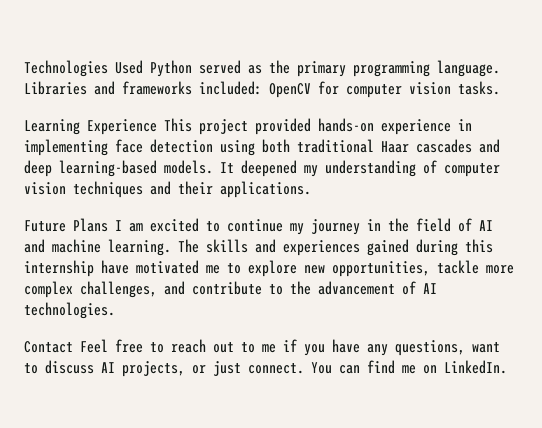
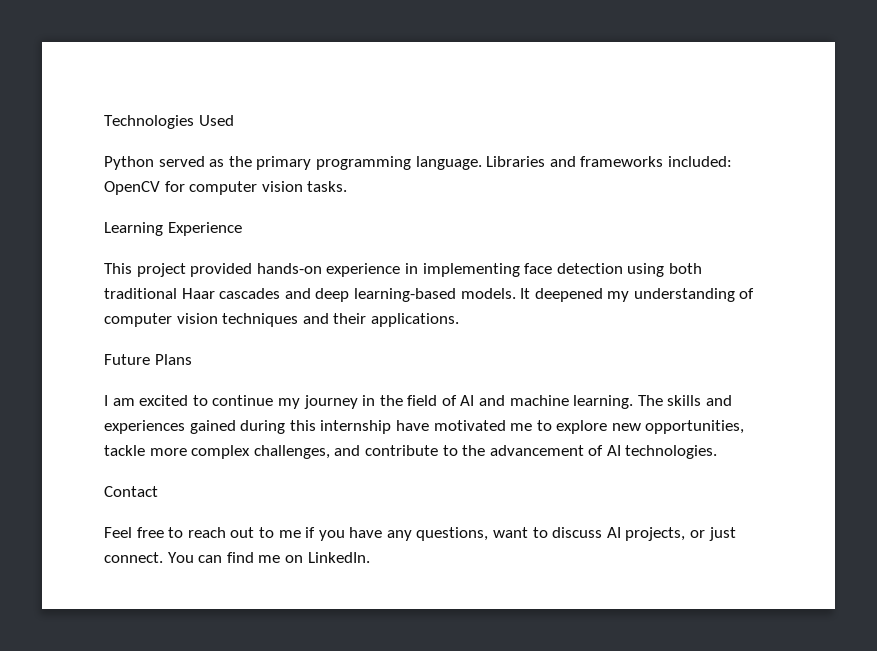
(143, 67) none -> (234, 120) //
(157, 127) none -> (242, 229) //
(108, 225) none -> (192, 359) //
(73, 347) none -> (158, 491) //

